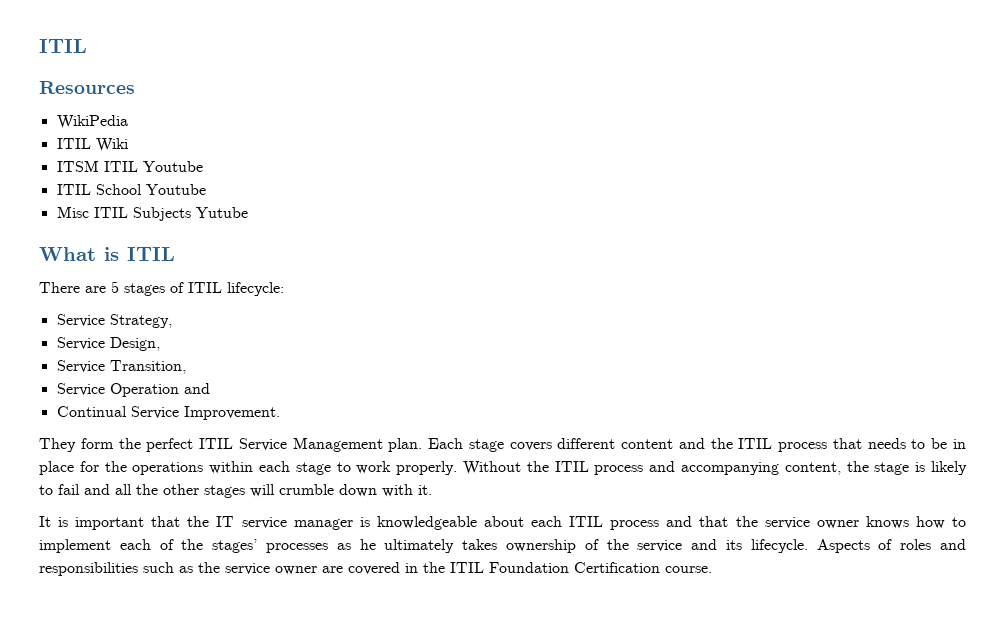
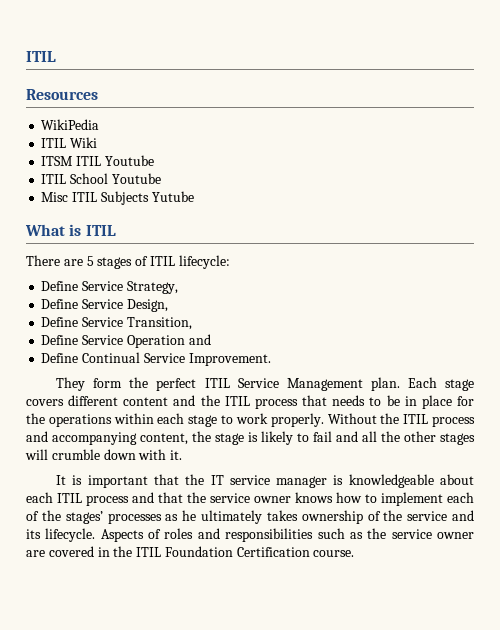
(284, 289) none -> [41,281,79,291] Define
(172, 321) none -> [41,299,79,309] Define
(160, 344) none -> [41,317,79,327] Define
(186, 367) none -> [41,335,79,345] Define
(210, 388) none -> [41,353,79,363] Define

